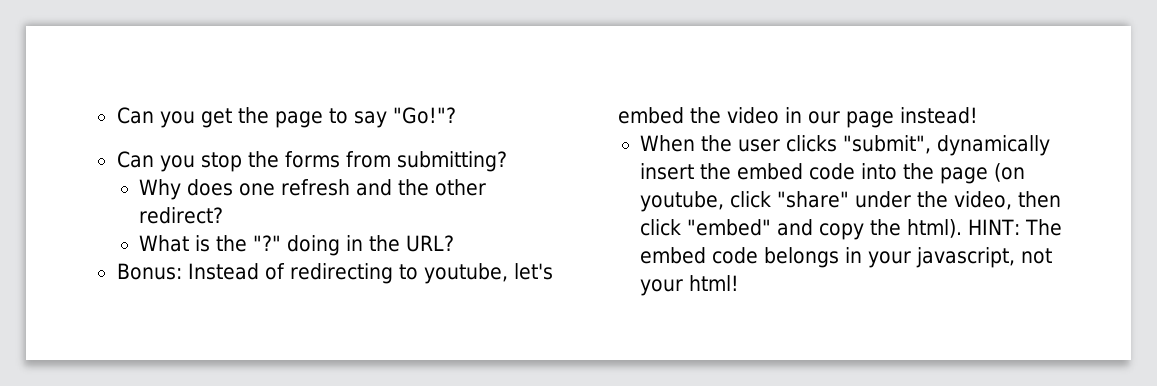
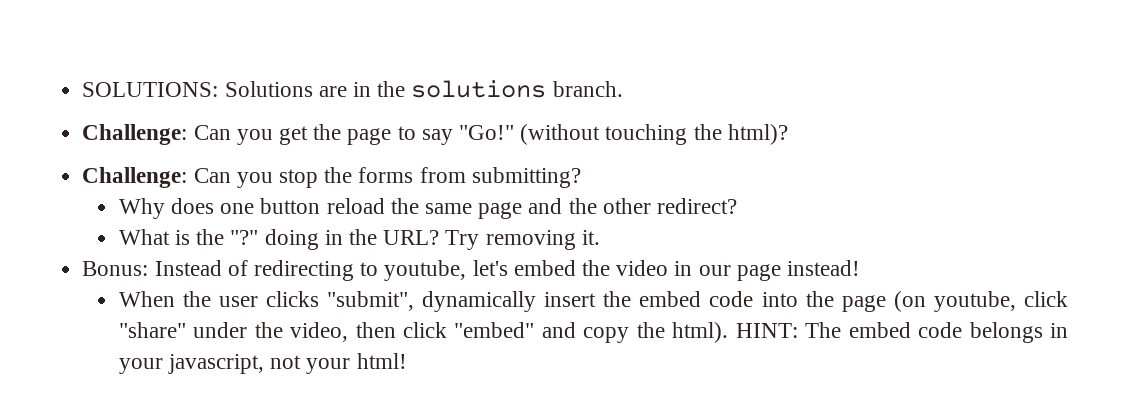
(116, 115) none -> [82,80,623,98] [82,124,188,145] SOLUTIONS: Solutions are in the solutions branch. // Challenge:
[392,107,456,124] "Go!"? // -> [458,124,788,145] [82,167,188,188] "Go!" (without touching the html)? // Challenge:
[281,179,351,196] refresh -> [260,198,523,219] button reload the same page
(455, 243) none -> [445,230,600,250] Try removing it.

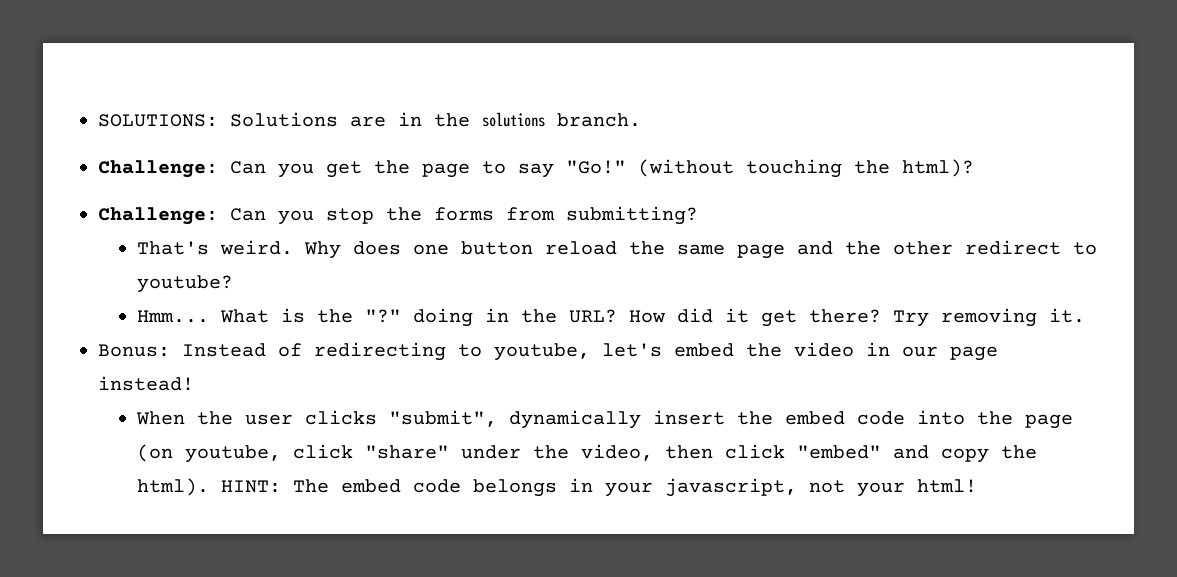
(581, 177) none -> [137,240,294,255] That's weird.
[657,198,738,214] redirect? // -> [965,240,1098,255] [137,275,234,293] [137,310,210,323] redirect to youtube? // Hmm...
(440, 237) none -> [629,308,882,327] How did it get there?

